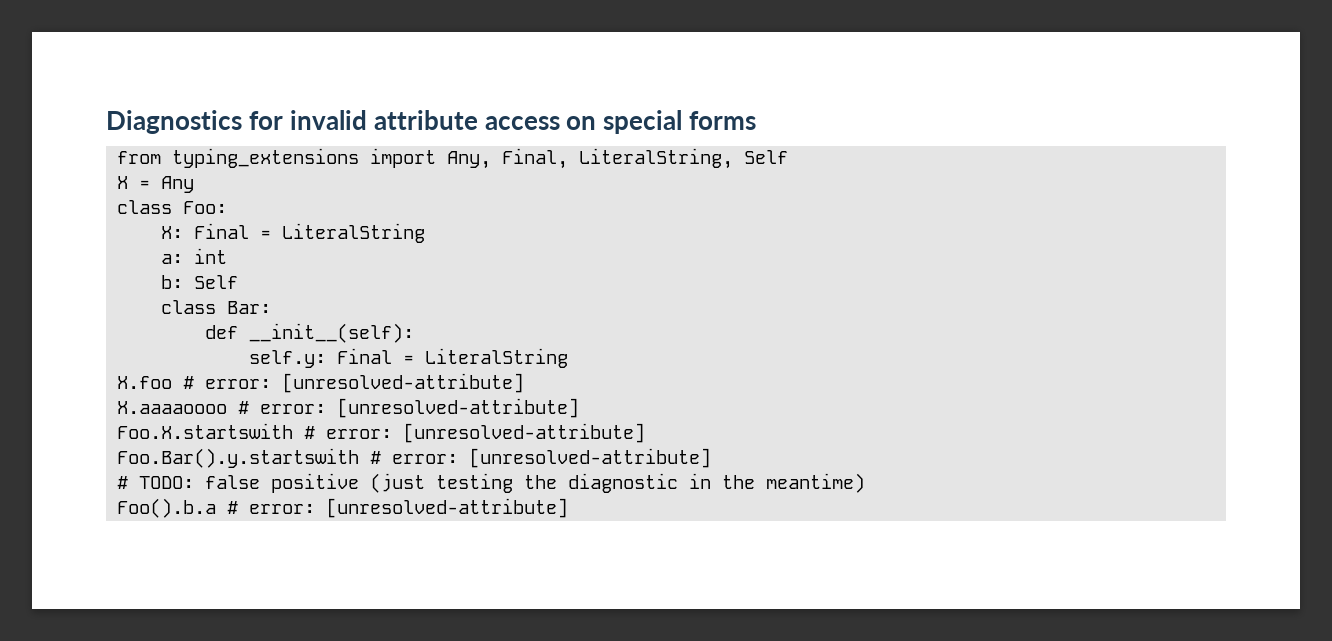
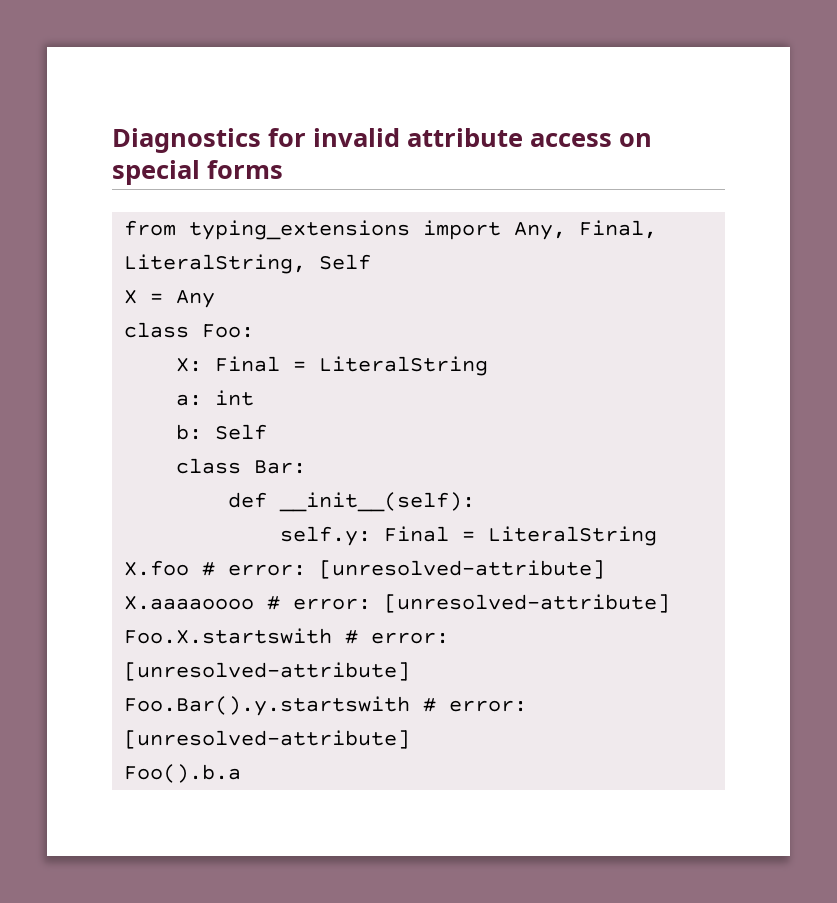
[117,473,866,493] [117,498,569,518] # TODO: false positive (just testing the diagnostic in the meantime) // Foo().b.a # error: [unresolved-attribute] -> [124,764,241,783] Foo().b.a

